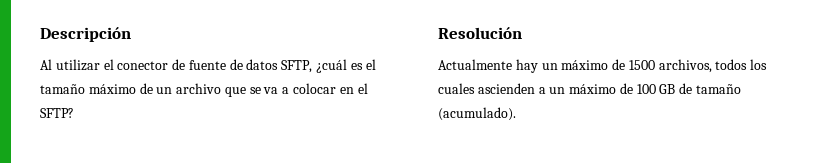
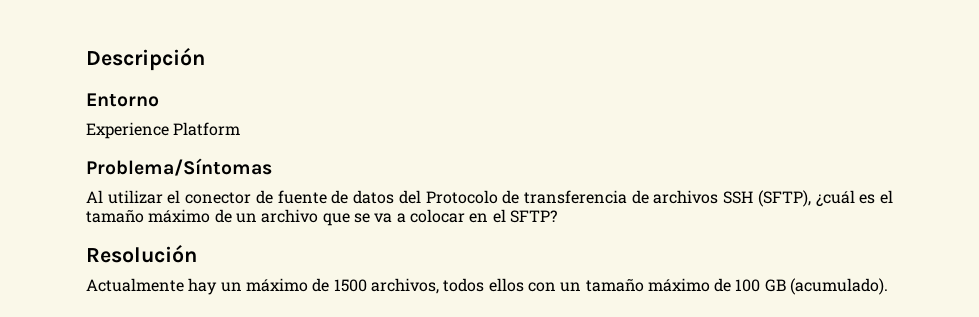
(131, 34) none -> [86,93,159,107] [86,122,241,139] [86,158,272,176] // Entorno // Experience Platform // Problema/Síntomas
[281,60,313,73] SFTP, -> [398,190,811,207] del Protocolo de transferencia de archivos SSH (SFTP),
[750,59,768,70] [438,83,566,94] los cuales ascienden a un -> [488,278,644,292] ellos con un tamaño
[679,83,742,94] de tamaño -> (786, 285) none

